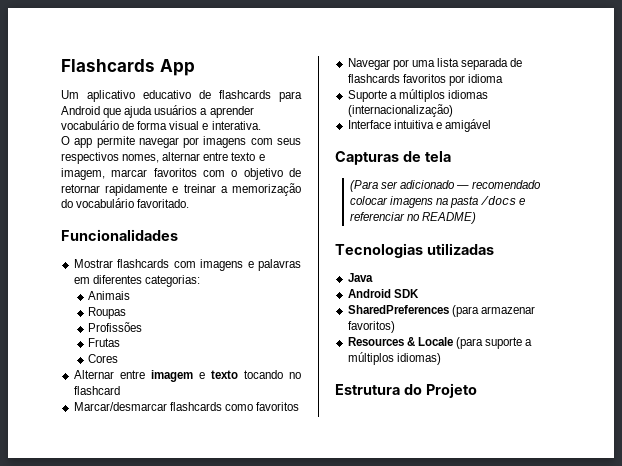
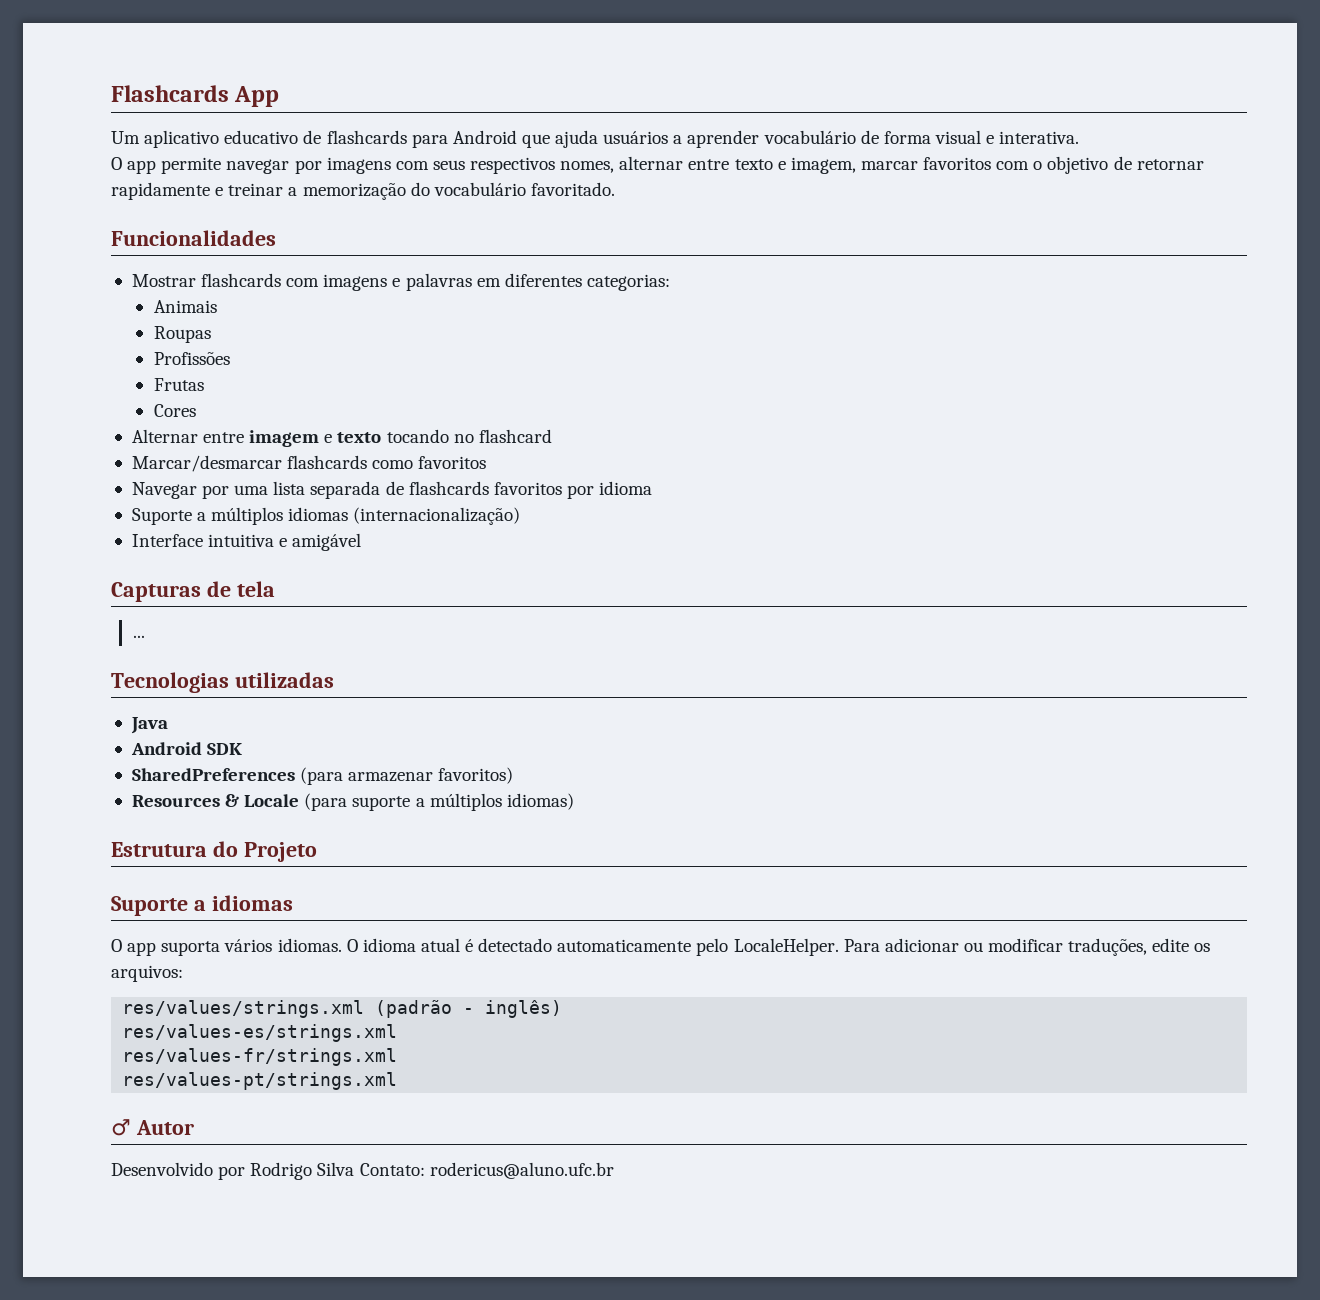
[349,180,542,192] [349,196,526,208] [349,212,476,224] (Para ser adicionado — recomendado colocar imagens na pasta /docs e referenciar no README) -> [132,635,145,638] ...
(477, 390) none -> [111,895,293,916] [111,938,1211,956] [111,965,183,982] [122,1000,563,1018] [122,1024,398,1042] [122,1048,398,1066] [122,1072,398,1090] [111,1119,194,1136] [111,1162,614,1180] // Suporte a idiomas // O app suporta vários idiomas. O idioma atual é detectado automaticamente pelo LocaleHelper. Para adicionar ou modificar traduções, edite os arquivos: // res/values/strings.xml (padrão - inglês) // res/values-es/strings.xml // res/values-fr/strings.xml // res/values-pt/strings.xml // ♂ Autor // Desenvolvido por Rodrigo Silva Contato: rodericus@aluno.ufc.br

